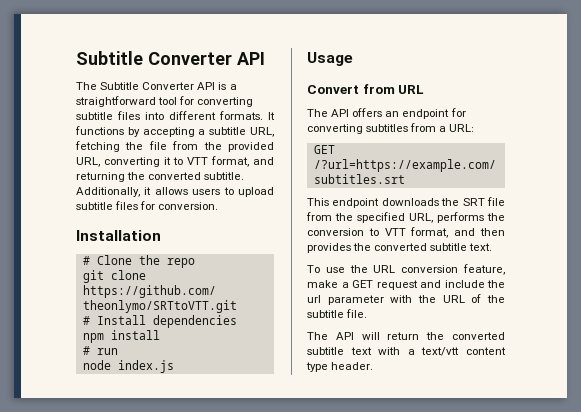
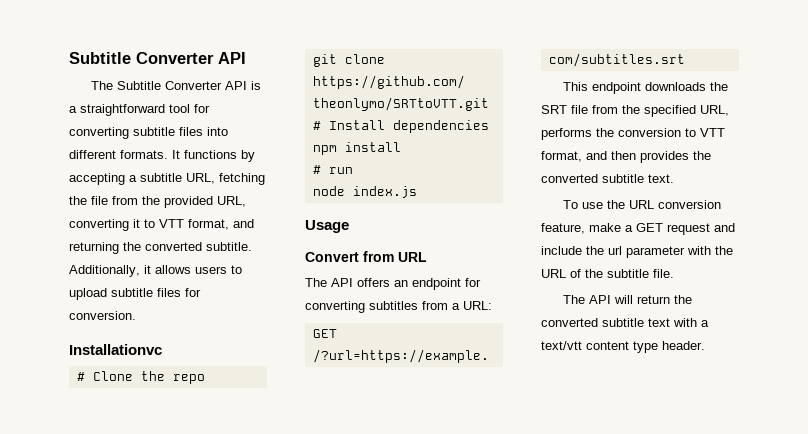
[76,230,161,241] Installation -> [69,344,162,355] Installationvc

